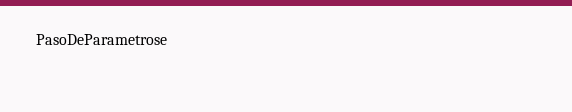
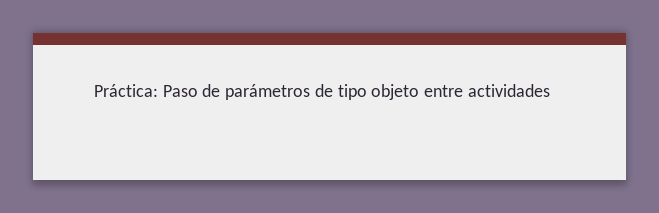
[36,34,167,45] PasoDeParametrose -> [94,84,550,100] Práctica: Paso de parámetros de tipo objeto entre actividades

